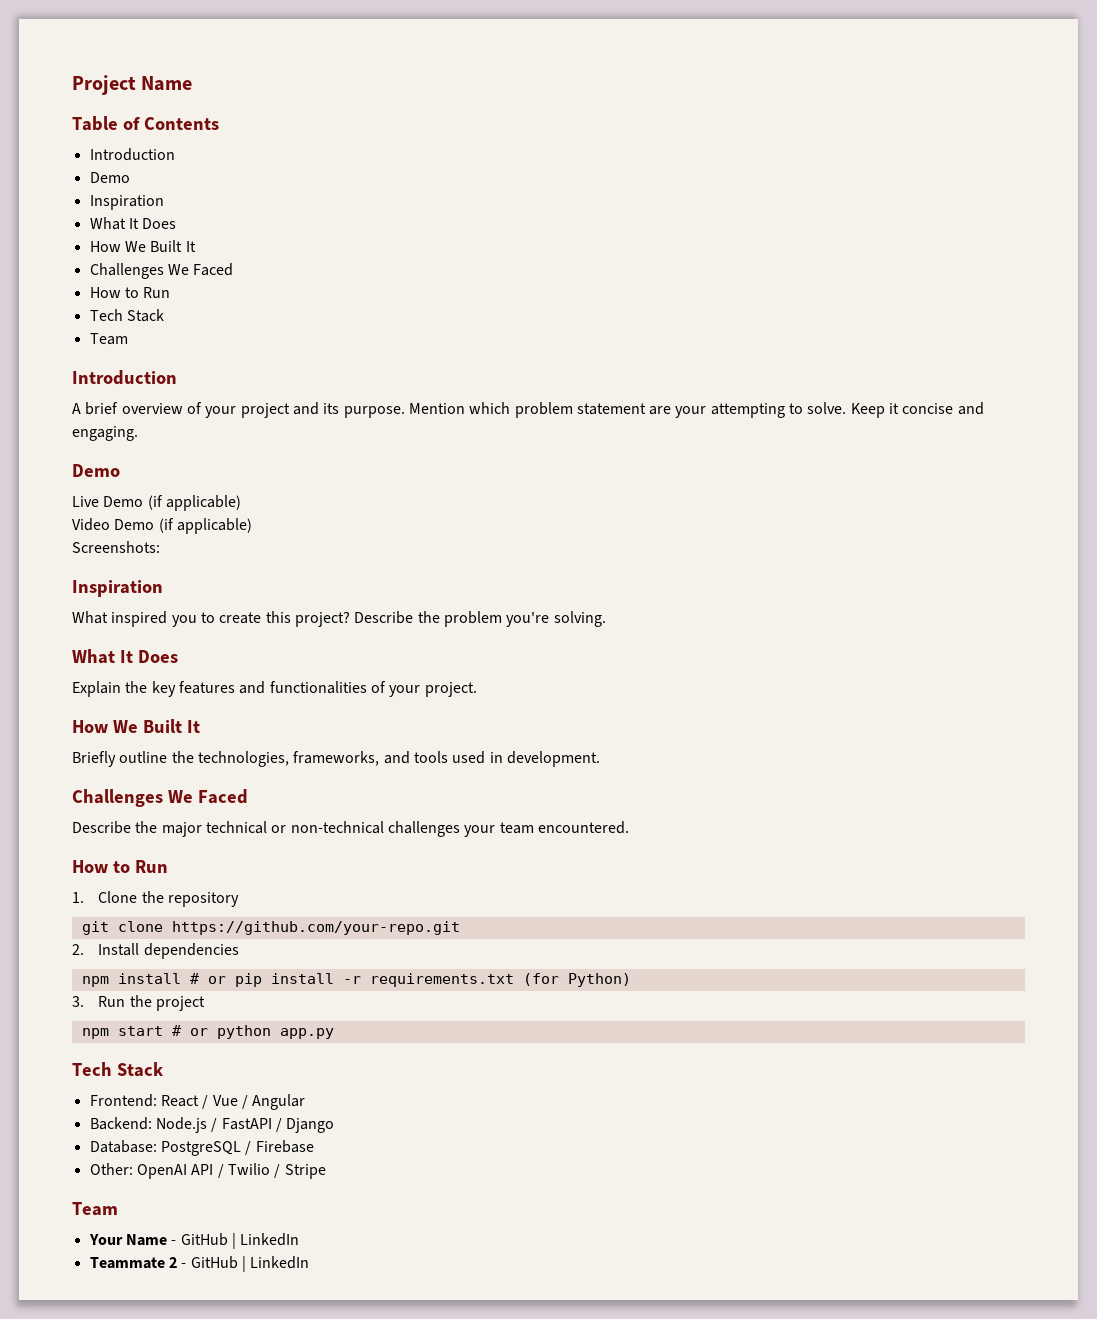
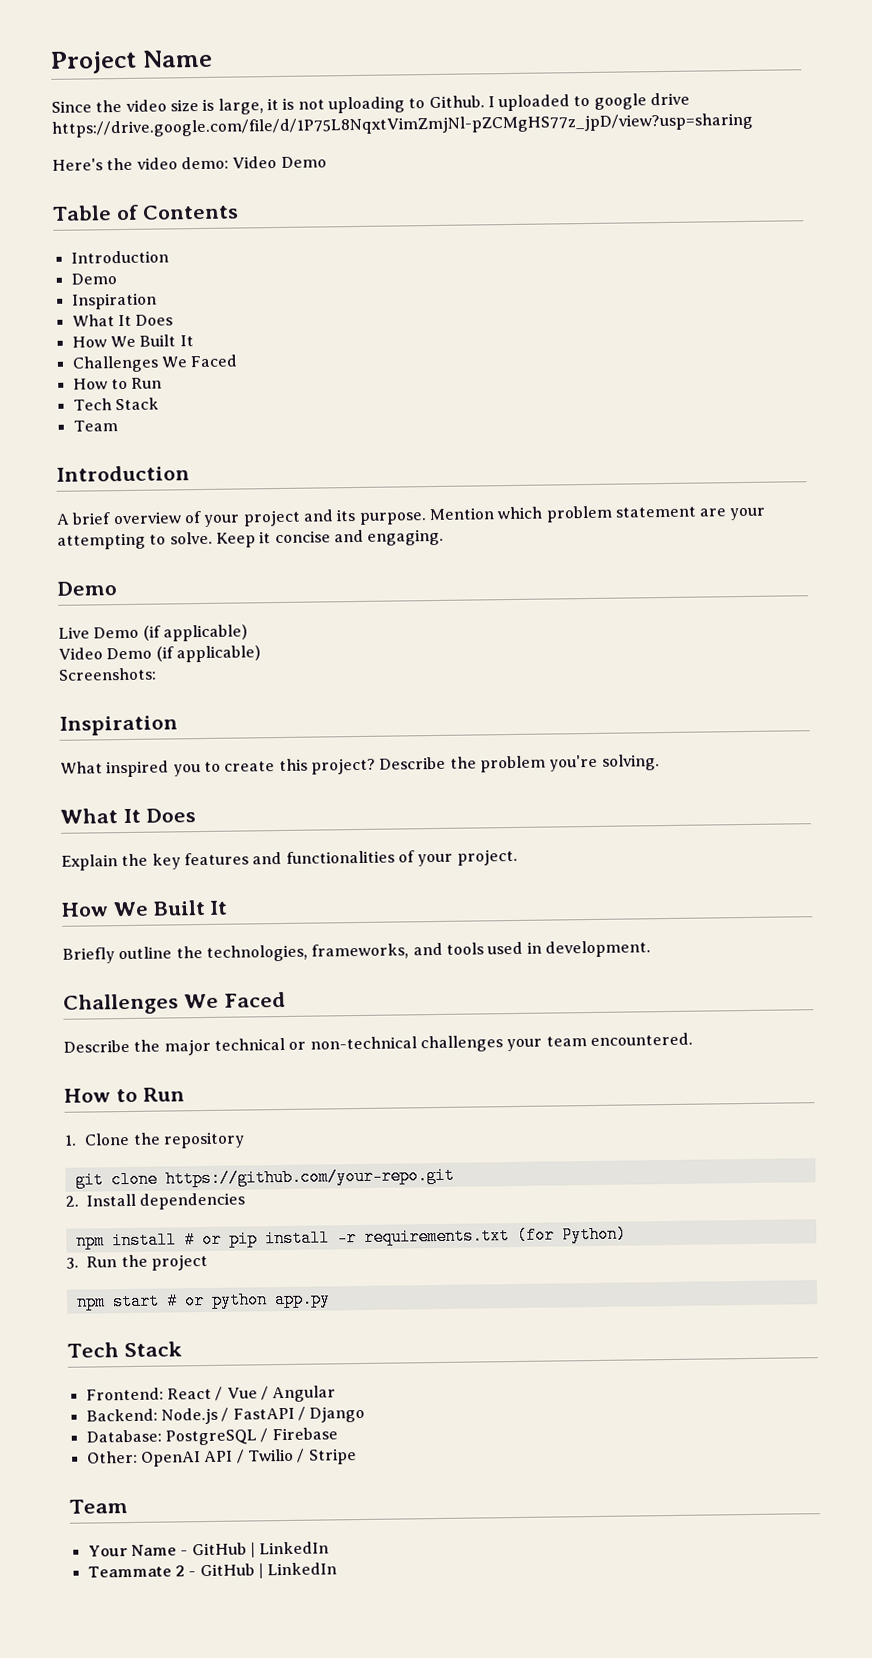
(193, 83) none -> [51,92,691,115] [51,112,753,138] [52,155,327,171] // Since the video size is large, it is not uploading to Github. I uploaded to google drive https://drive.google.com/file/d/1P75L8NqxtVimZmjNl-pZCMgHS77z_jpD/view?usp=sharing // Here's the video demo: Video Demo

